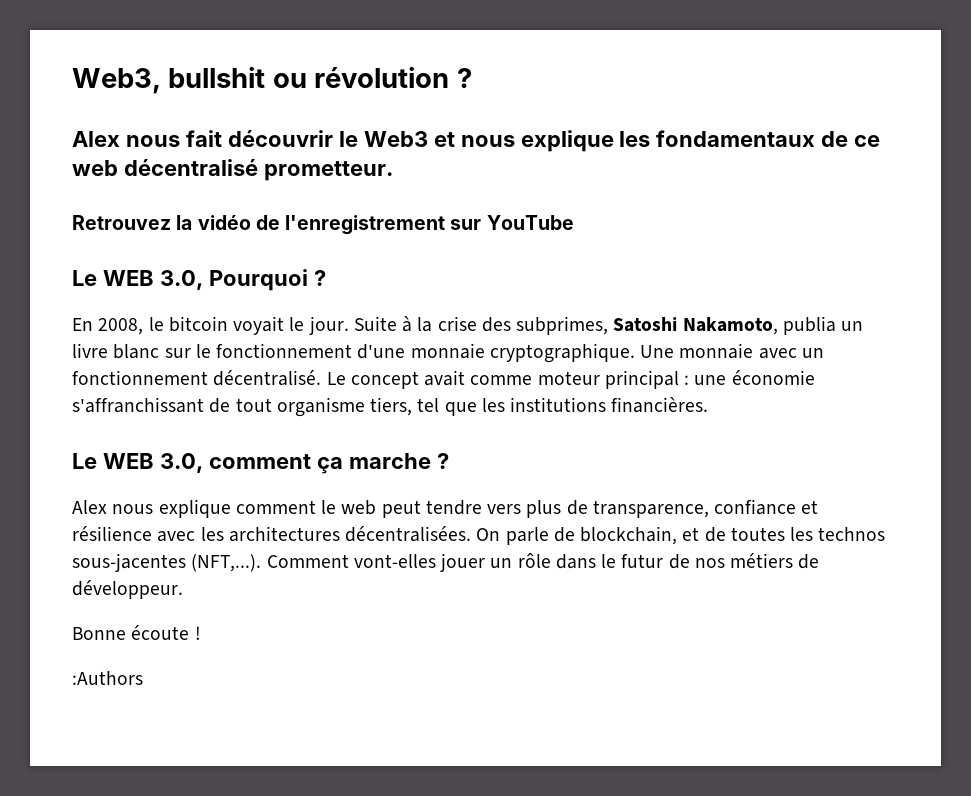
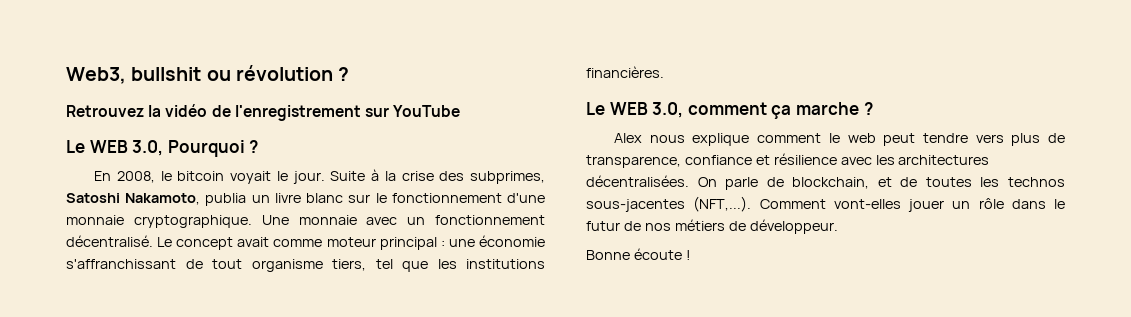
[72,130,881,152] [72,159,393,181] // Alex nous fait découvrir le Web3 et nous explique les fondamentaux de ce web décentralisé prometteur. -> (350, 74) none
[72,671,143,685] // :Authors -> (691, 255) none

